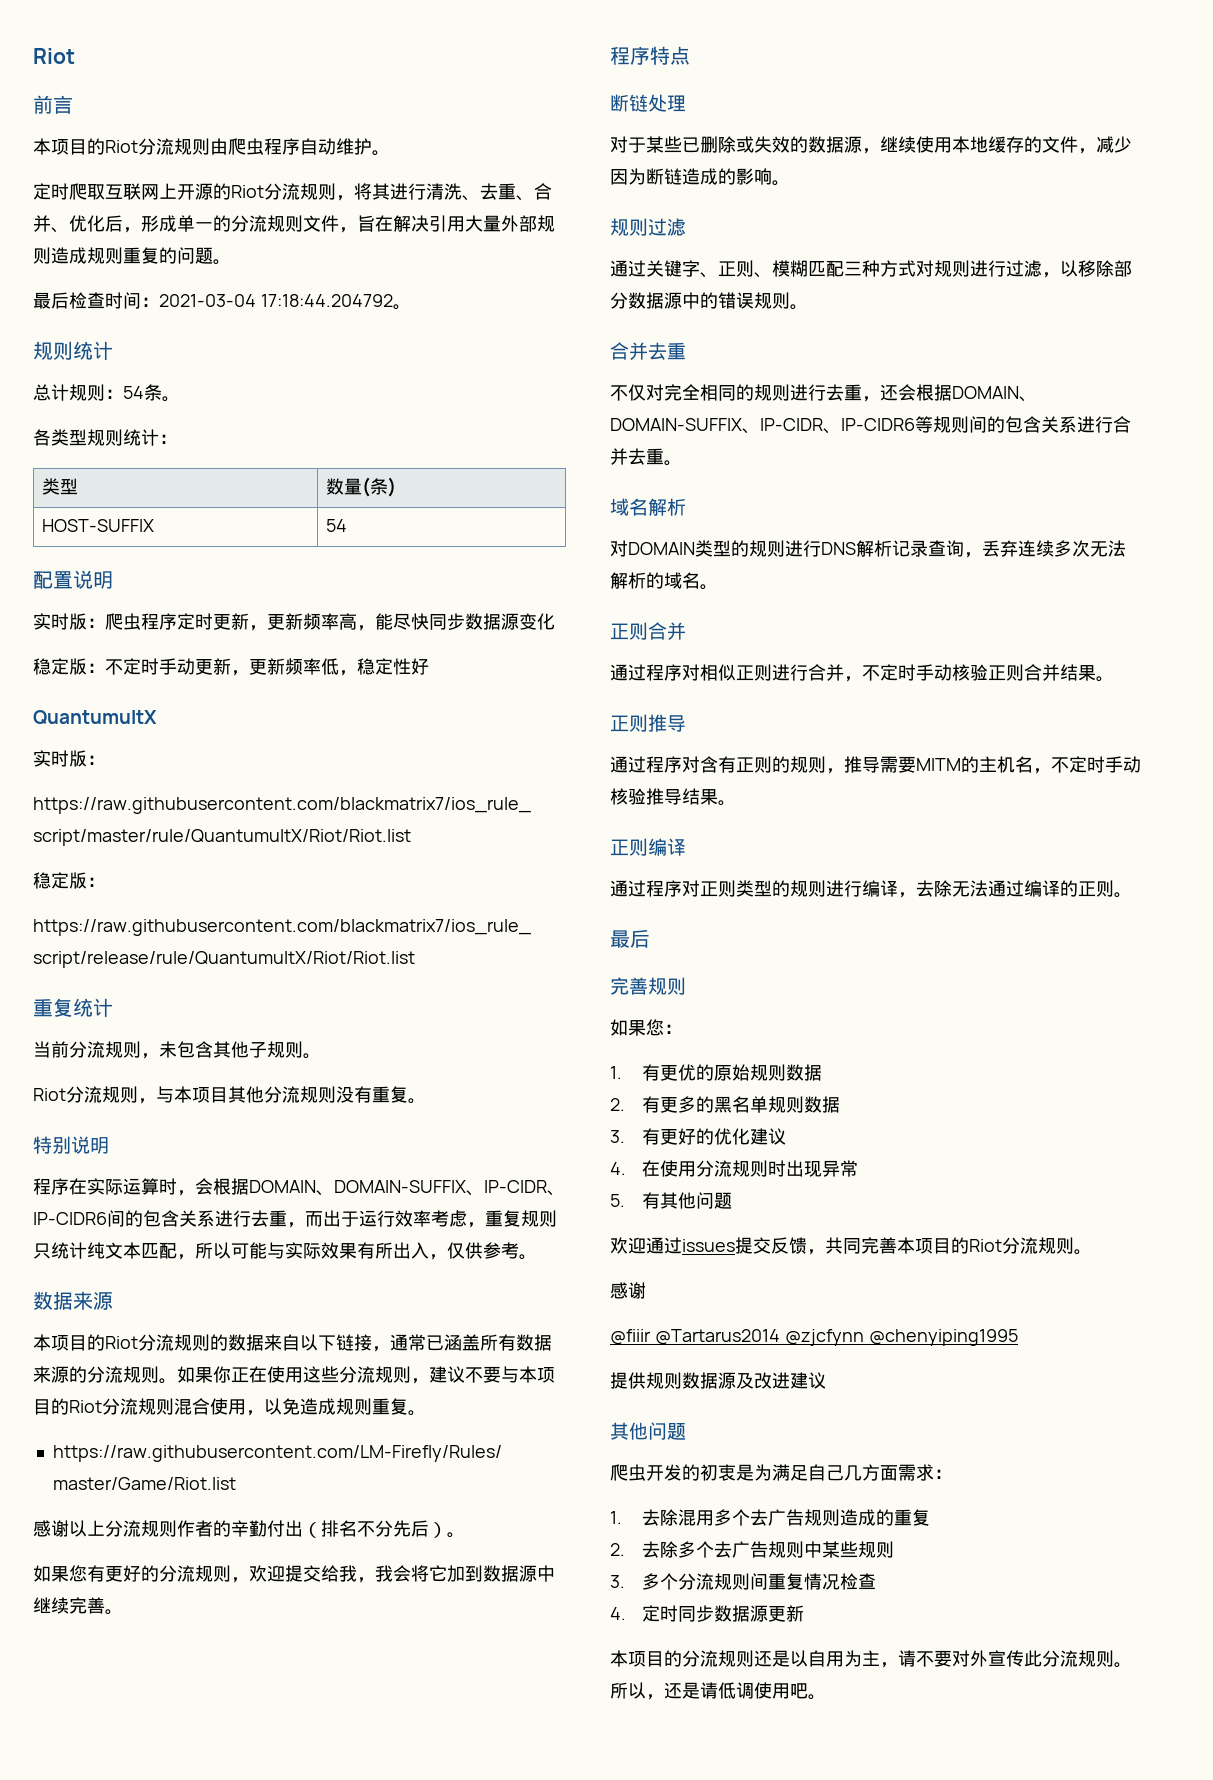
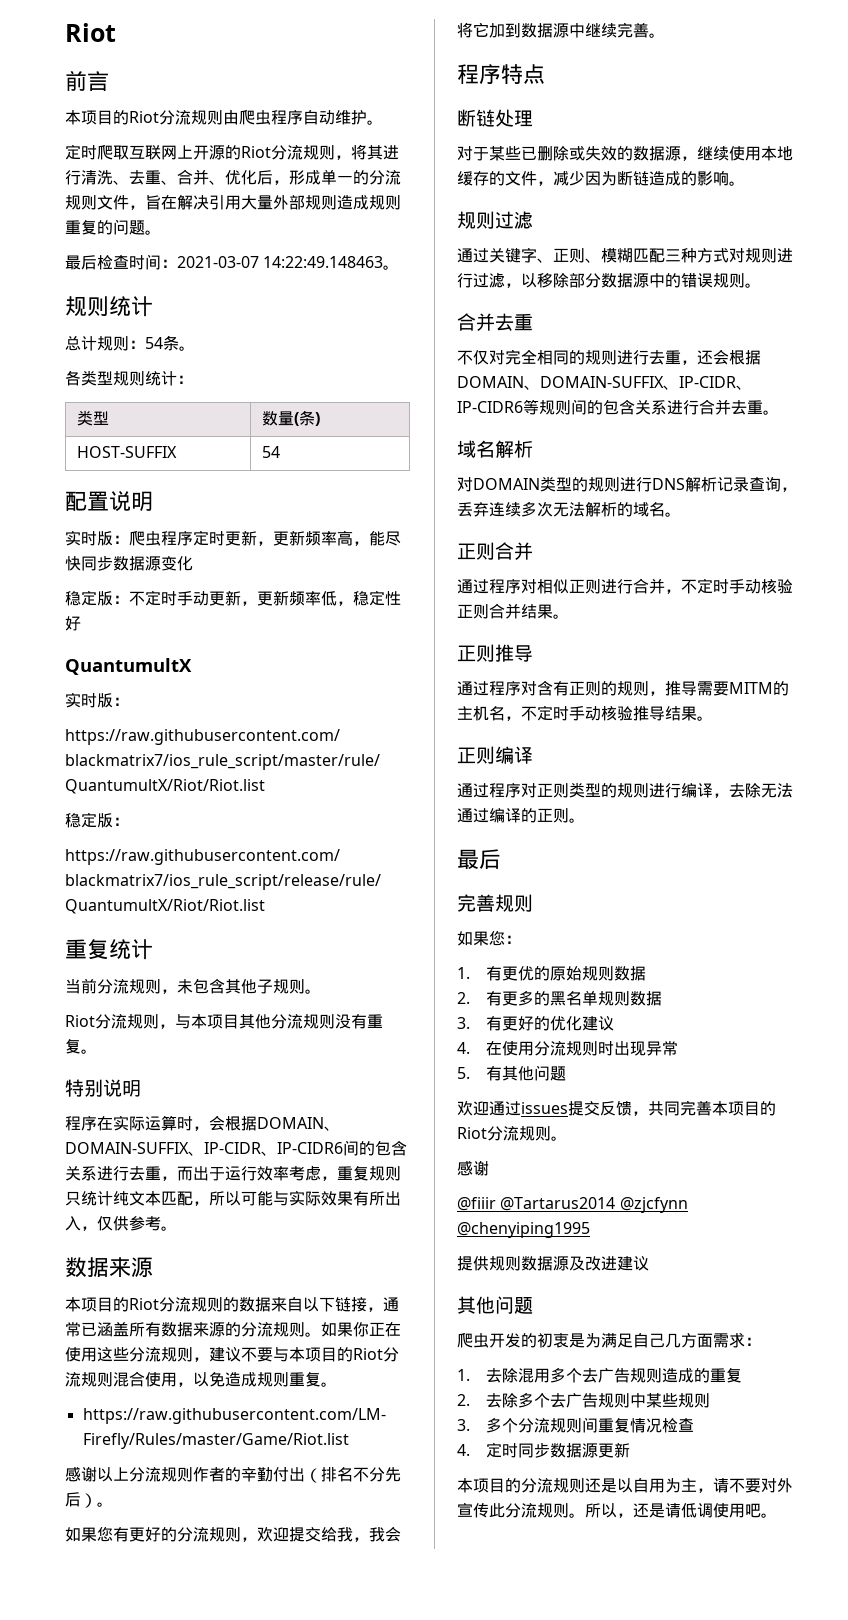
[159,294,393,307] 2021-03-04 17:18:44.204792 -> [177,256,384,268] 2021-03-07 14:22:49.148463

